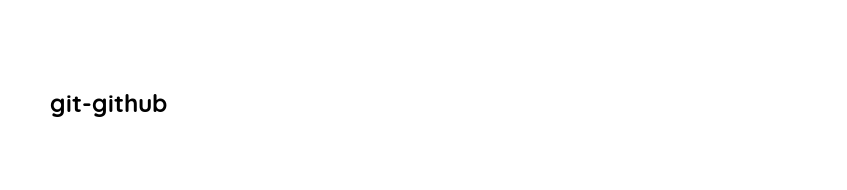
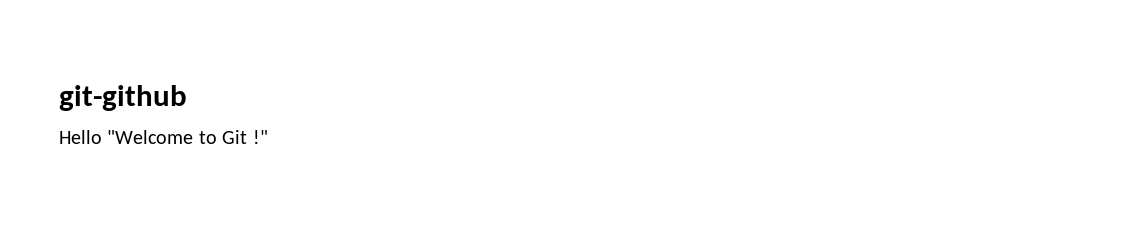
(167, 105) none -> [59,130,268,144] // Hello "Welcome to Git !"

